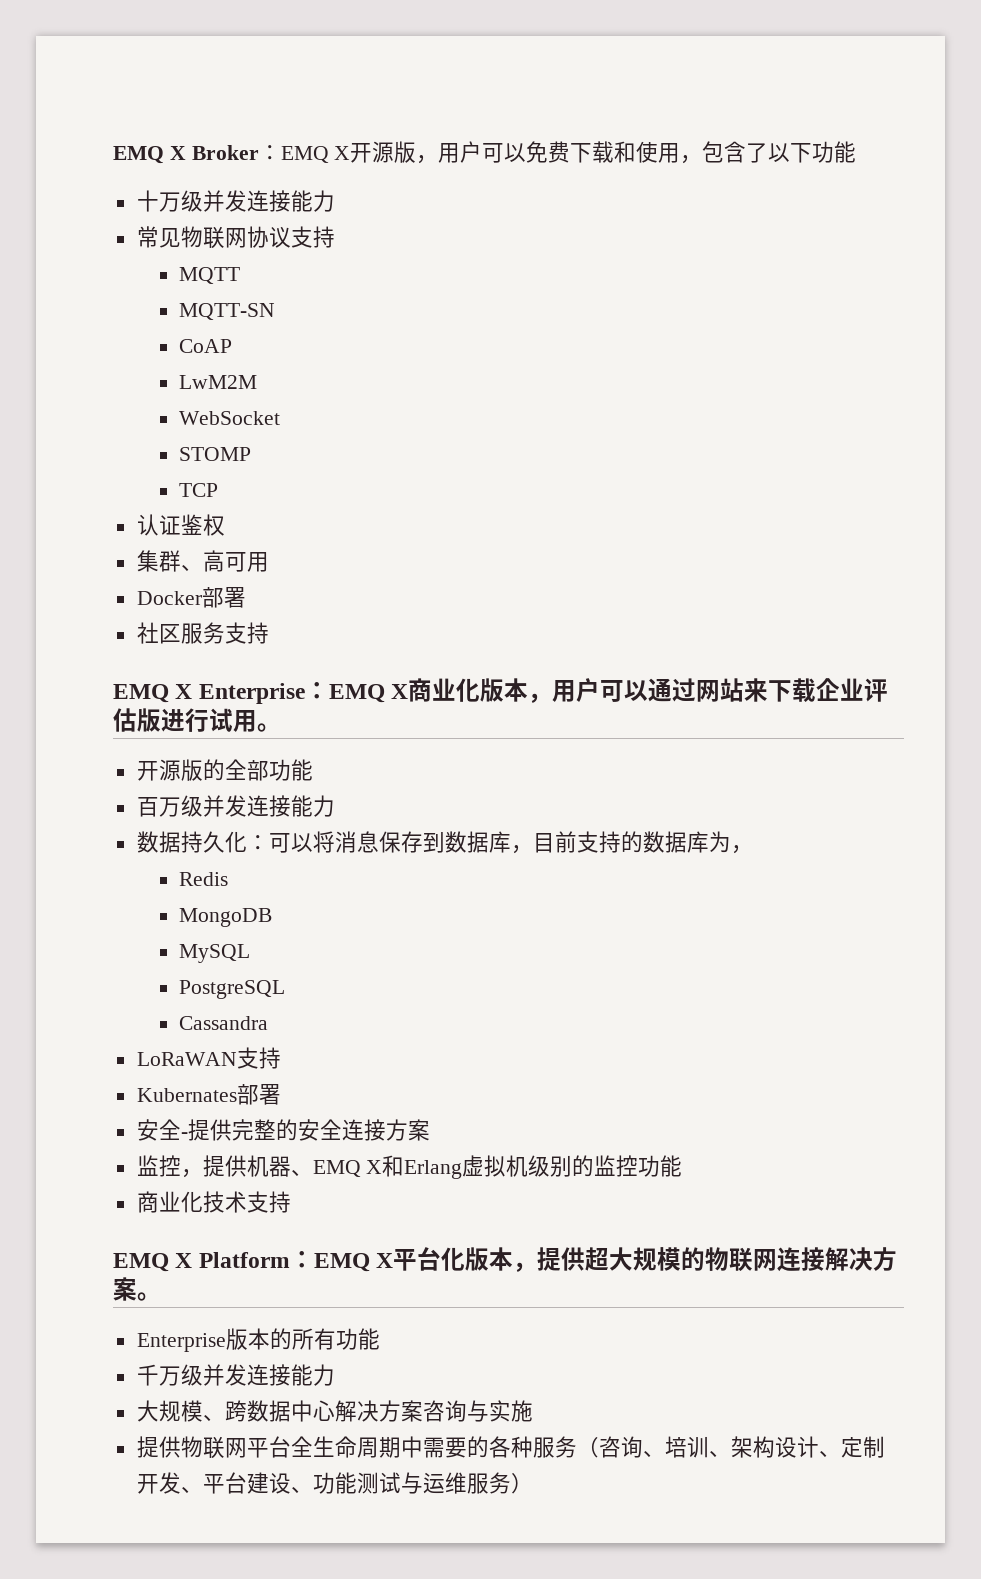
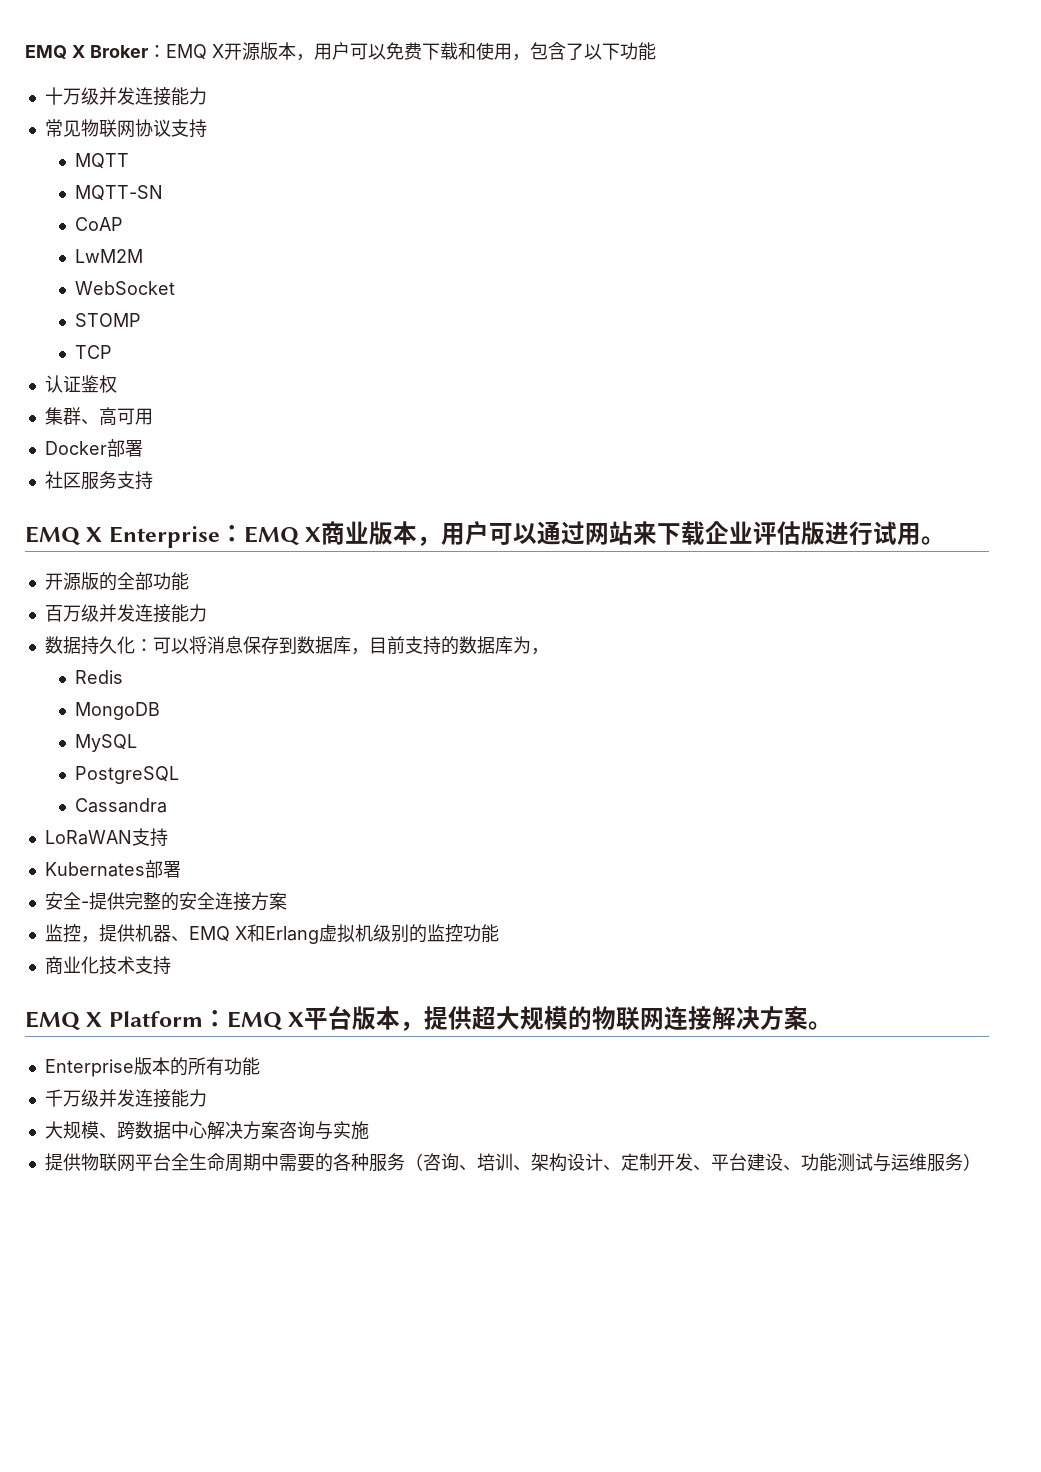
(417, 152) none -> [278,42,296,60] 本
[456,678,481,702] 化 -> (370, 532) none
[441,1247,466,1271] 化 -> (353, 1018) none

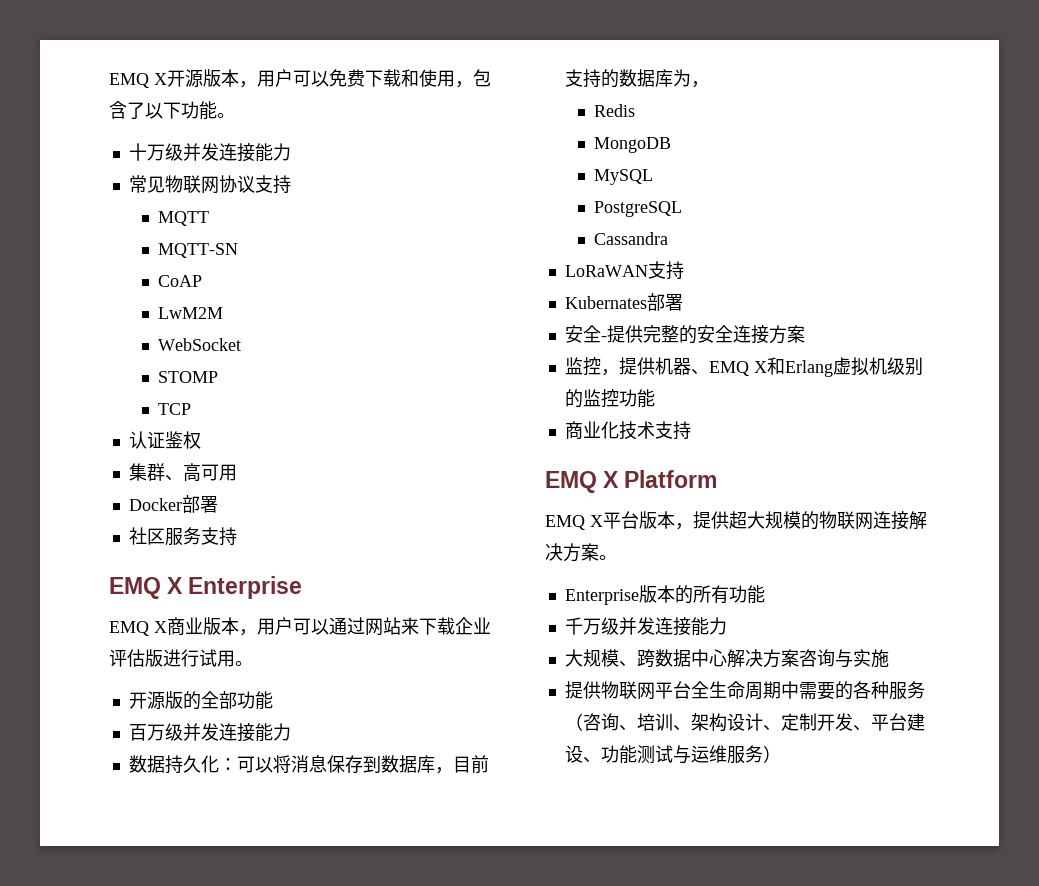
[25,44,224,60] EMQ X Broker：EMQ X -> [109,73,167,88] EMQ X
(656, 51) none -> [217,113,235,118] 。
[219,525,244,542] ： -> (303, 587) //
[202,1010,227,1027] ： -> (718, 479) //

